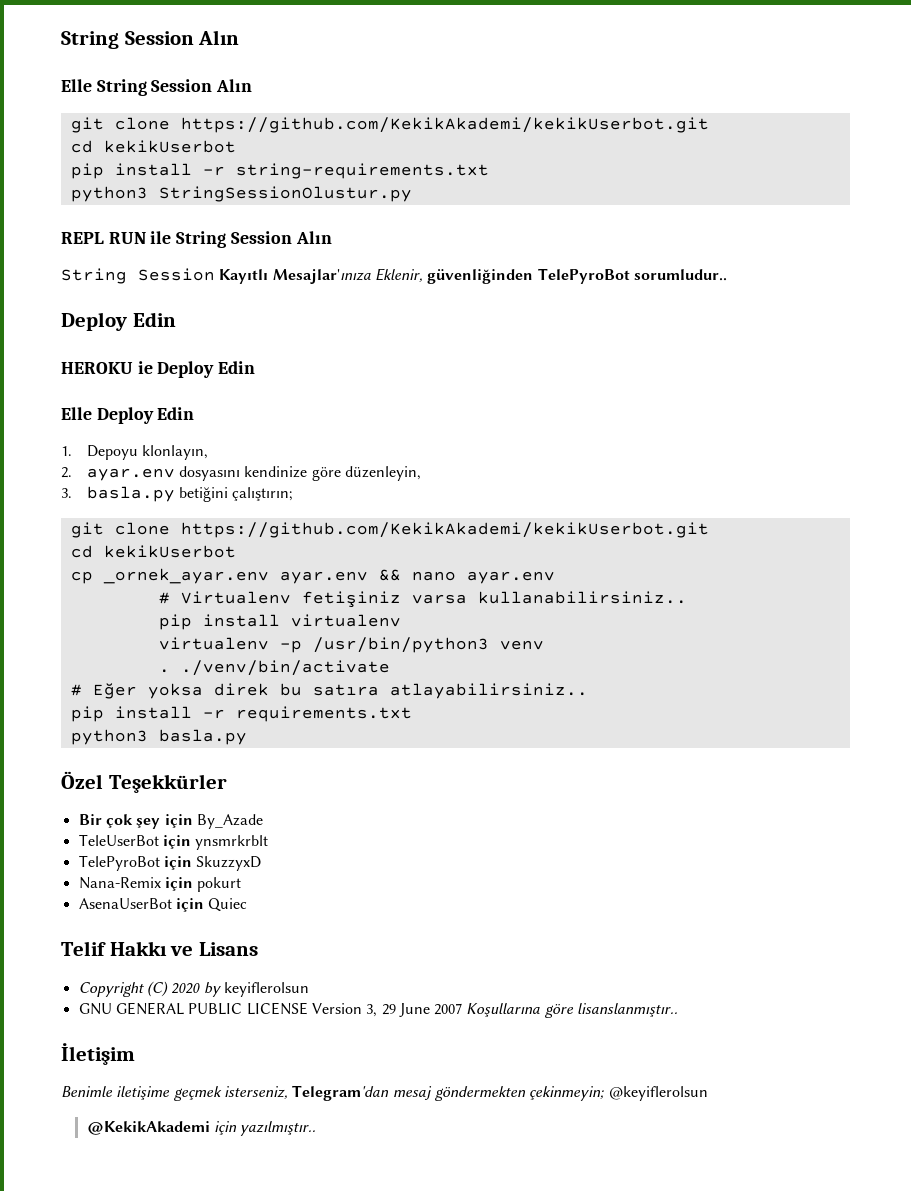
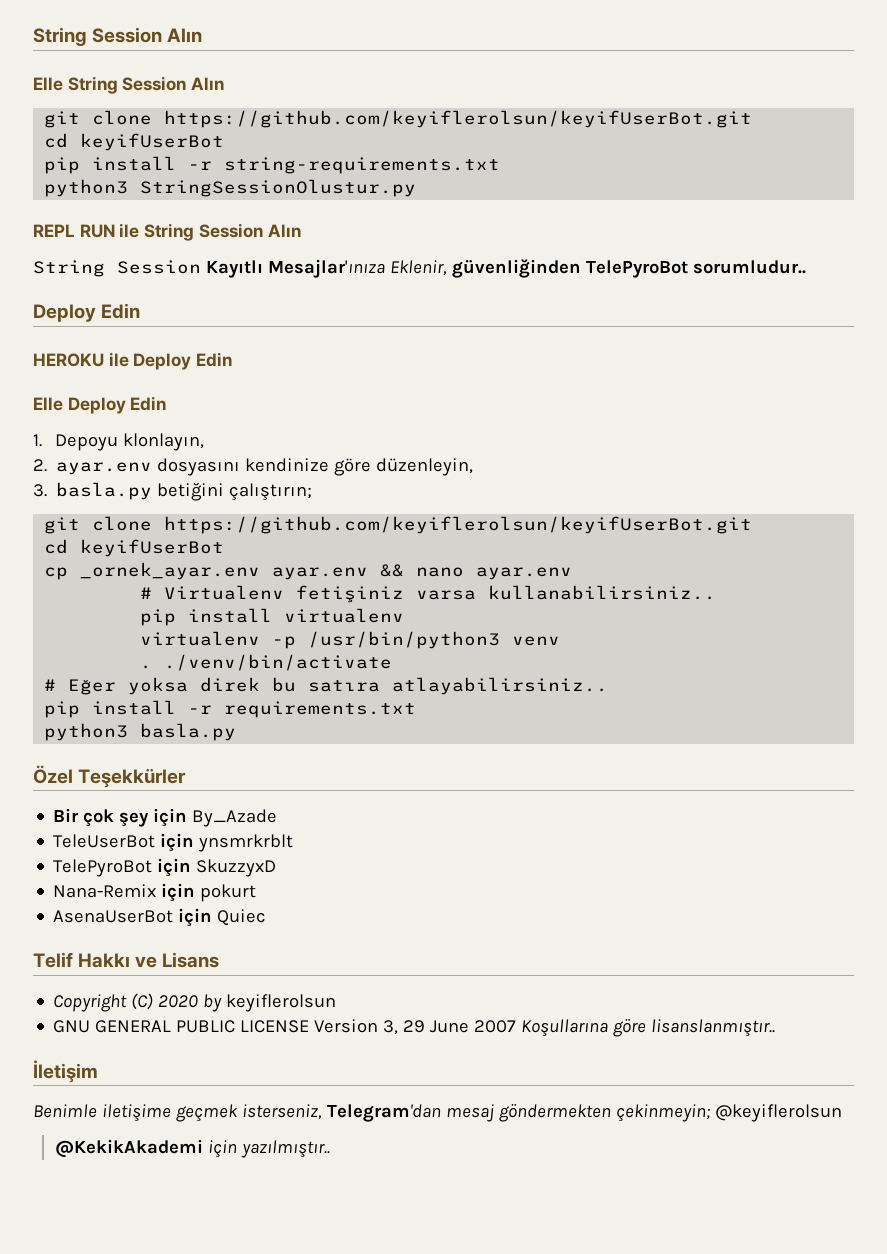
[180,117,709,133] [70,140,236,153] https://github.com/KekikAkademi/kekikUserbot.git // cd kekikUserbot -> [164,110,753,128] [44,133,225,151] https://github.com/keyiflerolsun/keyifUserBot.git // cd keyifUserBot
[137,361,153,374] ie -> [108,352,129,367] ile
[180,522,709,538] [70,545,236,558] https://github.com/KekikAkademi/kekikUserbot.git // cd kekikUserbot -> [164,516,753,534] [44,539,225,557] https://github.com/keyiflerolsun/keyifUserBot.git // cd keyifUserBot

